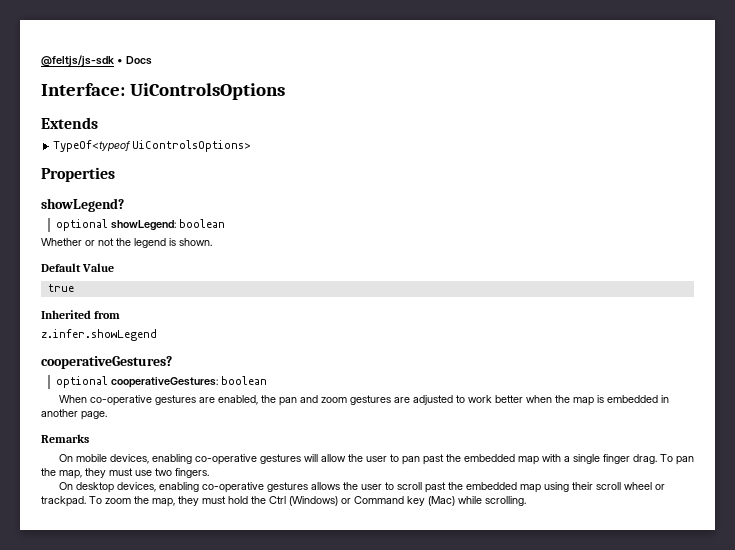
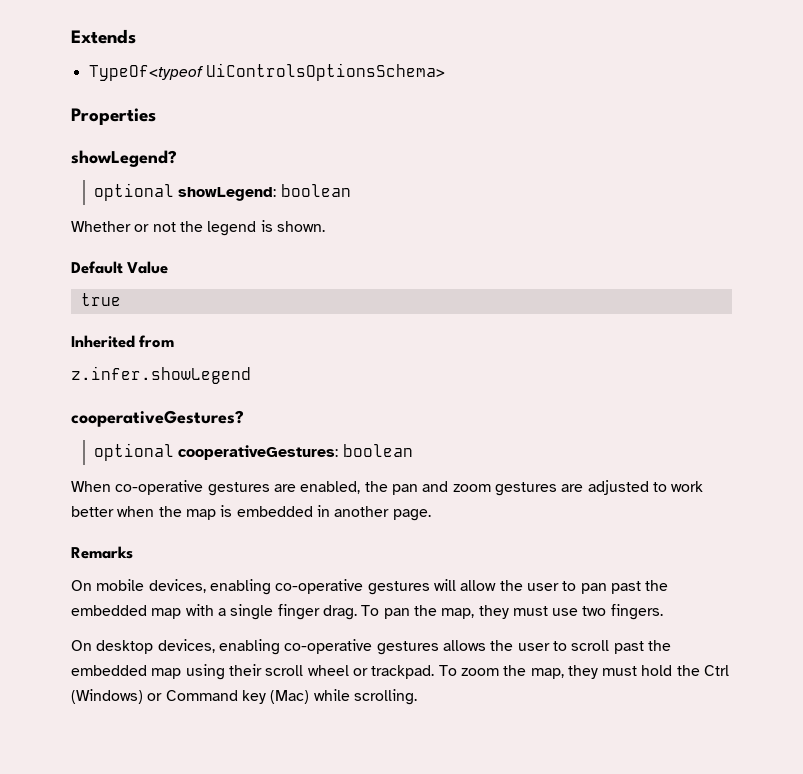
[41,55,152,67] [41,83,285,100] @feltjs/js-sdk • Docs // Interface: UiControlsOptions // -> (71, 36) none
[132,140,252,152] UiControlsOptions> -> [205,63,445,81] UiControlsOptionsSchema>

